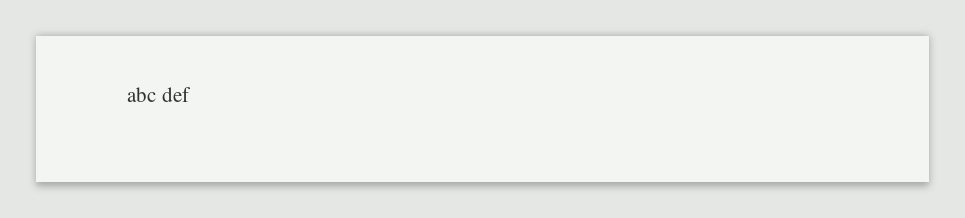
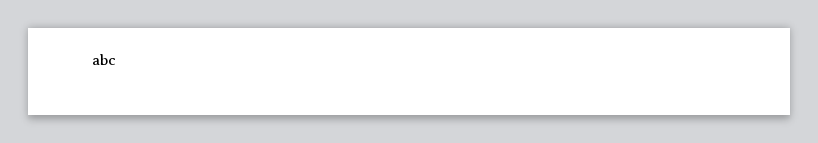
[161,87,191,102] def -> (116, 59) none

